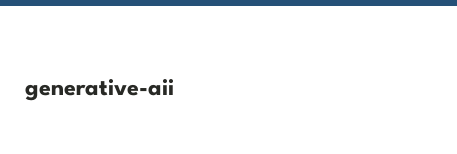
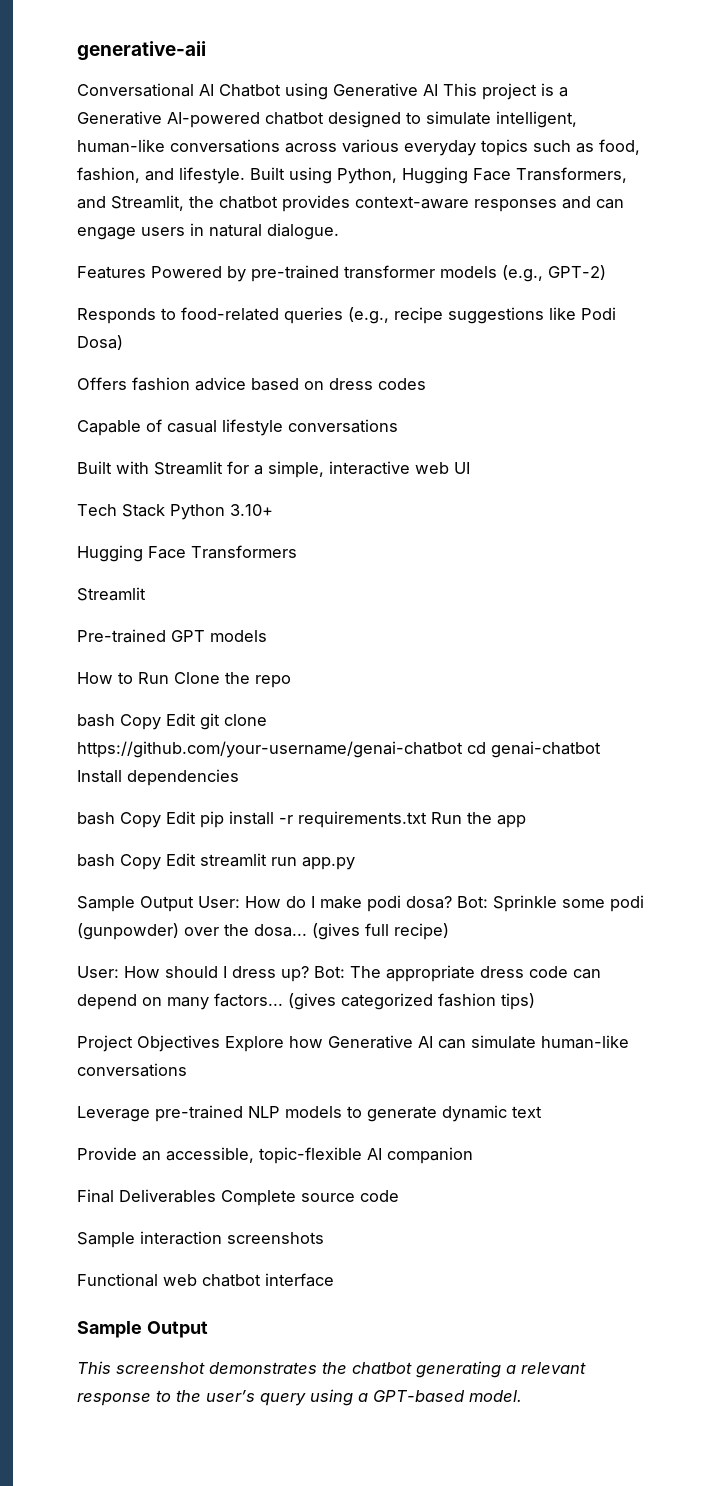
(174, 90) none -> [77,83,568,100] [77,111,577,128] [77,139,640,156] [77,167,627,184] [77,195,624,212] [77,223,339,240] [77,265,606,282] [77,307,616,324] [77,335,123,350] [77,377,426,391] [77,419,398,436] [77,461,470,478] [77,504,273,520] [77,545,297,562] [77,587,146,601] [77,629,267,643] [77,672,291,688] [77,713,267,730] [77,741,601,758] [77,769,239,786] [77,811,526,828] [77,853,355,870] [77,895,644,912] [77,923,449,940] [77,965,601,982] [77,993,535,1010] [77,1035,629,1052] [77,1063,187,1077] [77,1105,542,1122] [77,1147,473,1164] [77,1189,399,1206] [77,1231,324,1248] [77,1273,334,1287] [77,1321,208,1338] [77,1361,586,1378] [77,1389,522,1406] // Conversational AI Chatbot using Generative AI This project is a Generative AI-powered chatbot designed to simulate intelligent, human-like conversations across various everyday topics such as food, fashion, and lifestyle. Built using Python, Hugging Face Transformers, and Streamlit, the chatbot provides context-aware responses and can engage users in natural dialogue. // Features Powered by pre-trained transformer models (e.g., GPT-2) // Responds to food-related queries (e.g., recipe suggestions like Podi Dosa) // Offers fashion advice based on dress codes // Capable of casual lifestyle conversations // Built with Streamlit for a simple, interactive web UI // Tech Stack Python 3.10+ // Hugging Face Transformers // Streamlit // Pre-trained GPT models // How to Run Clone the repo // bash Copy Edit git clone https://github.com/your-username/genai-chatbot cd genai-chatbot Install dependencies // bash Copy Edit pip install -r requirements.txt Run the app // bash Copy Edit streamlit run app.py // Sample Output User: How do I make podi dosa? Bot: Sprinkle some podi (gunpowder) over the dosa... (gives full recipe) // User: How should I dress up? Bot: The appropriate dress code can depend on many factors... (gives categorized fashion tips) // Project Objectives Explore how Generative AI can simulate human-like conversations // Leverage pre-trained NLP models to generate dynamic text // Provide an accessible, topic-flexible AI companion // Final Deliverables Complete source code // Sample interaction screenshots // Functional web chatbot interface // Sample Output // This screenshot demonstrates the chatbot generating a relevant response to the user’s query using a GPT-based model.

